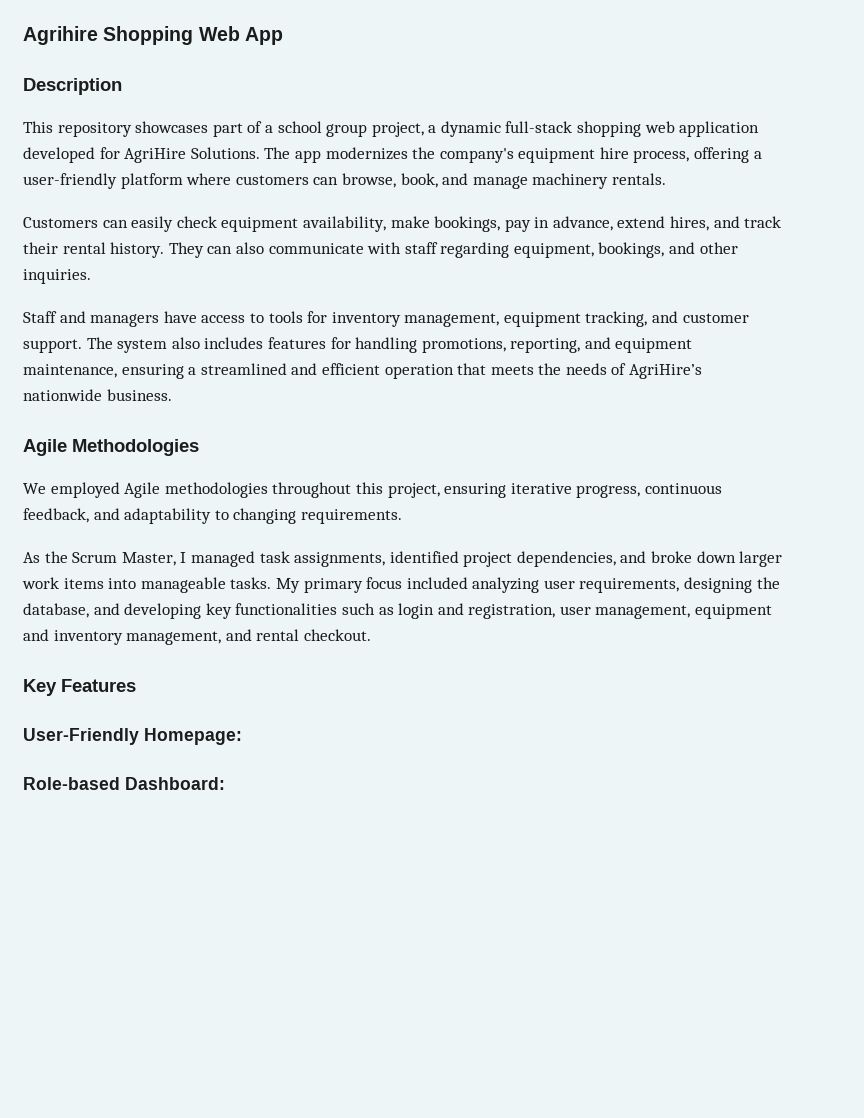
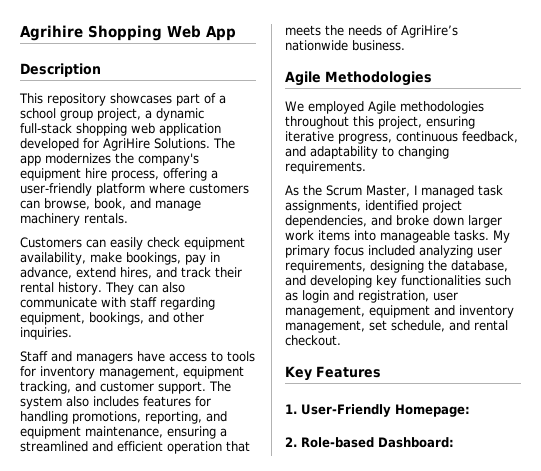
(222, 638) none -> [369,320,445,332] set schedule,
(136, 685) none -> [285,404,297,414] 1.
(242, 736) none -> [285,437,297,447] 2.

